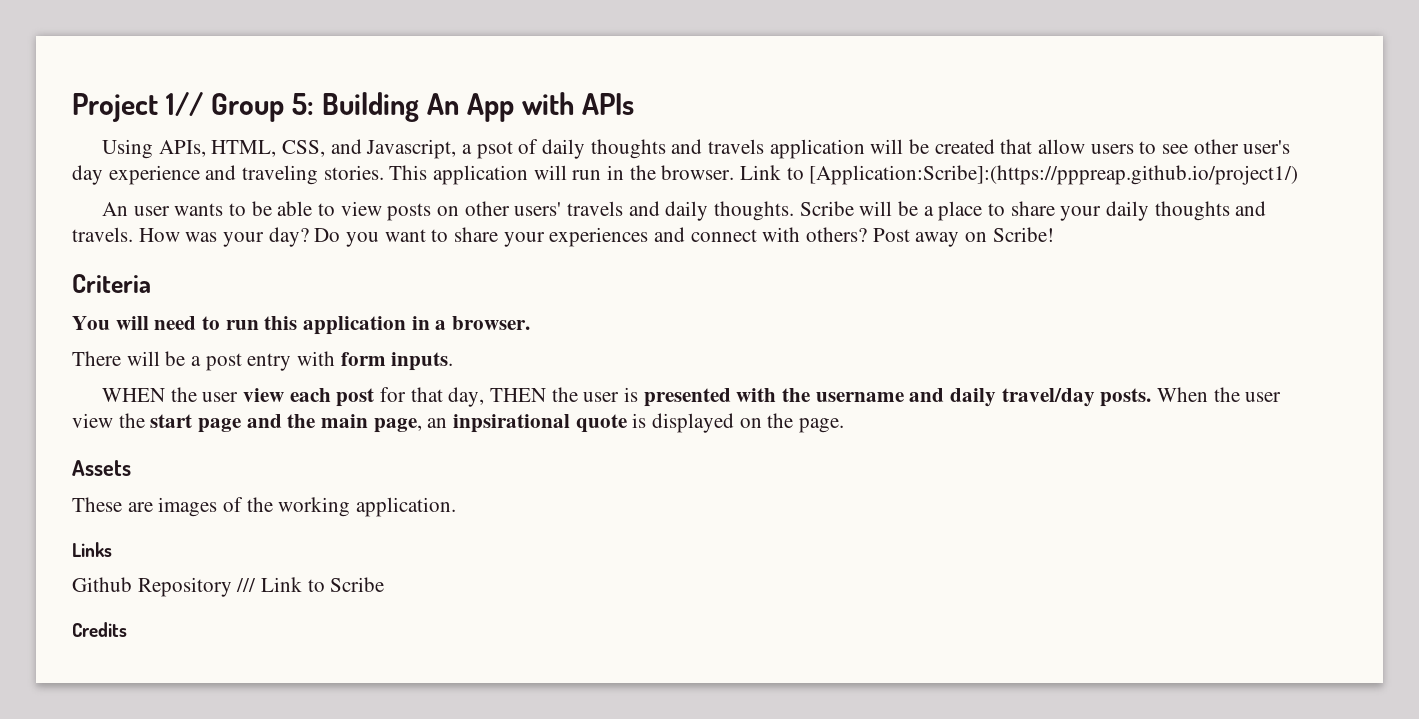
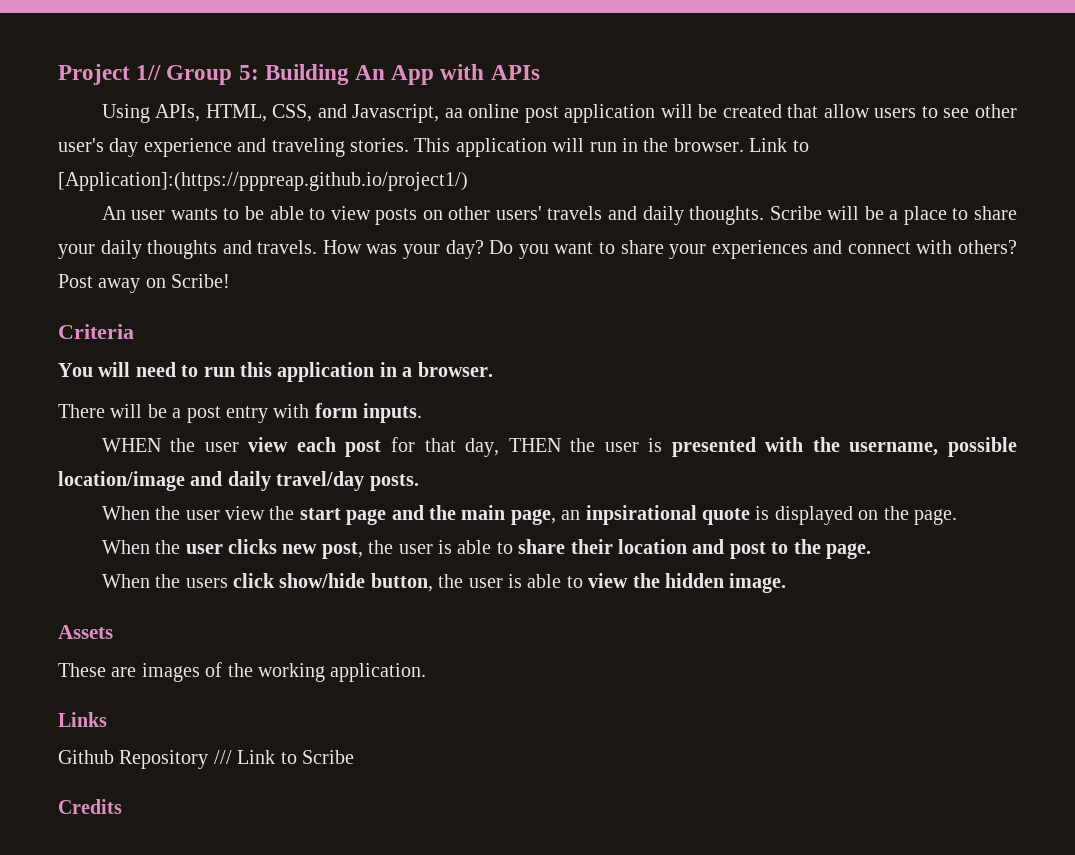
[462,139,765,159] a psot of daily thoughts and travels -> [444,104,559,123] aa online post
[809,165,1299,185] [Application:Scribe]:(https://pppreap.github.io/project1/) -> [58,172,468,191] [Application]:(https://pppreap.github.io/project1/)
[815,392,904,402] username -> [849,437,1017,457] [58,471,185,491] username, possible location/image
(1152, 397) none -> (419, 482) //
(845, 425) none -> [101,539,871,559] [101,573,787,593] // When the user clicks new post, the user is able to share their location and post to the page. // When the users click show/hide button, the user is able to view the hidden image.

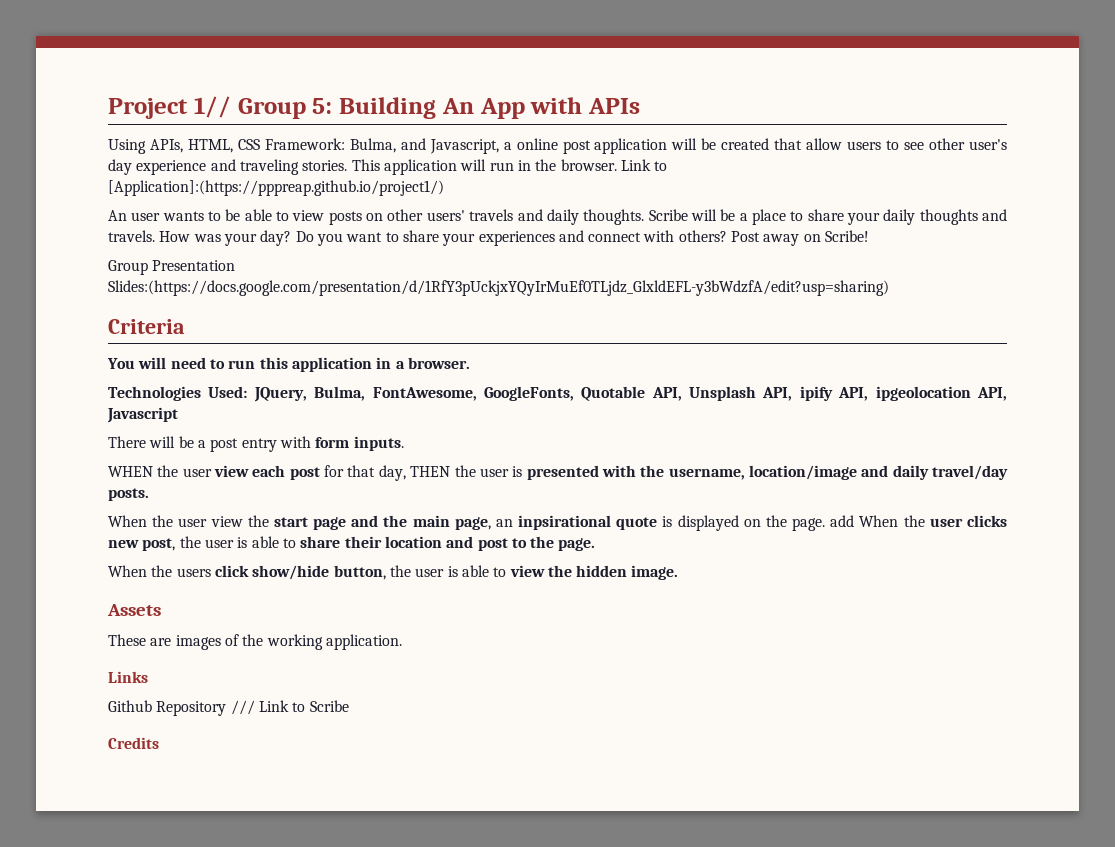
[272,104,313,122] CSS, -> [237,138,396,153] CSS Framework: Bulma,
[444,108,463,118] aa -> [503,142,512,150] a
(231, 281) none -> [108,260,236,275] [108,280,889,296] // Group Presentation Slides:(https://docs.google.com/presentation/d/1RfY3pUckjxYQyIrMuEf0TLjdz_GlxldEFL-y3bWdzfA/edit?usp=sharing)
(493, 369) none -> [108,386,1007,402] [107,407,178,423] // Technologies Used: JQuery, Bulma, FontAwesome, GoogleFonts, Quotable API, Unsplash API, ipify API, ipgeolocation API, Javascript
[947,437,1017,457] possible -> (745, 474) none
(957, 517) // -> [830,515,855,527] add

